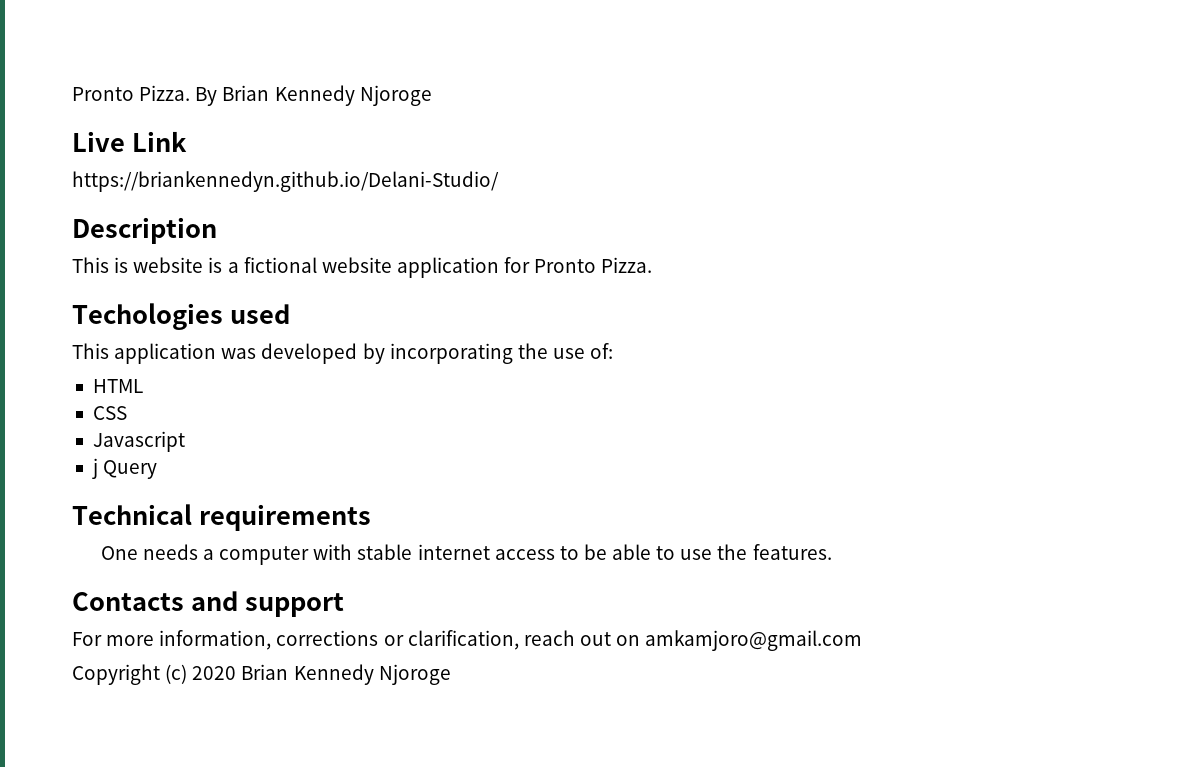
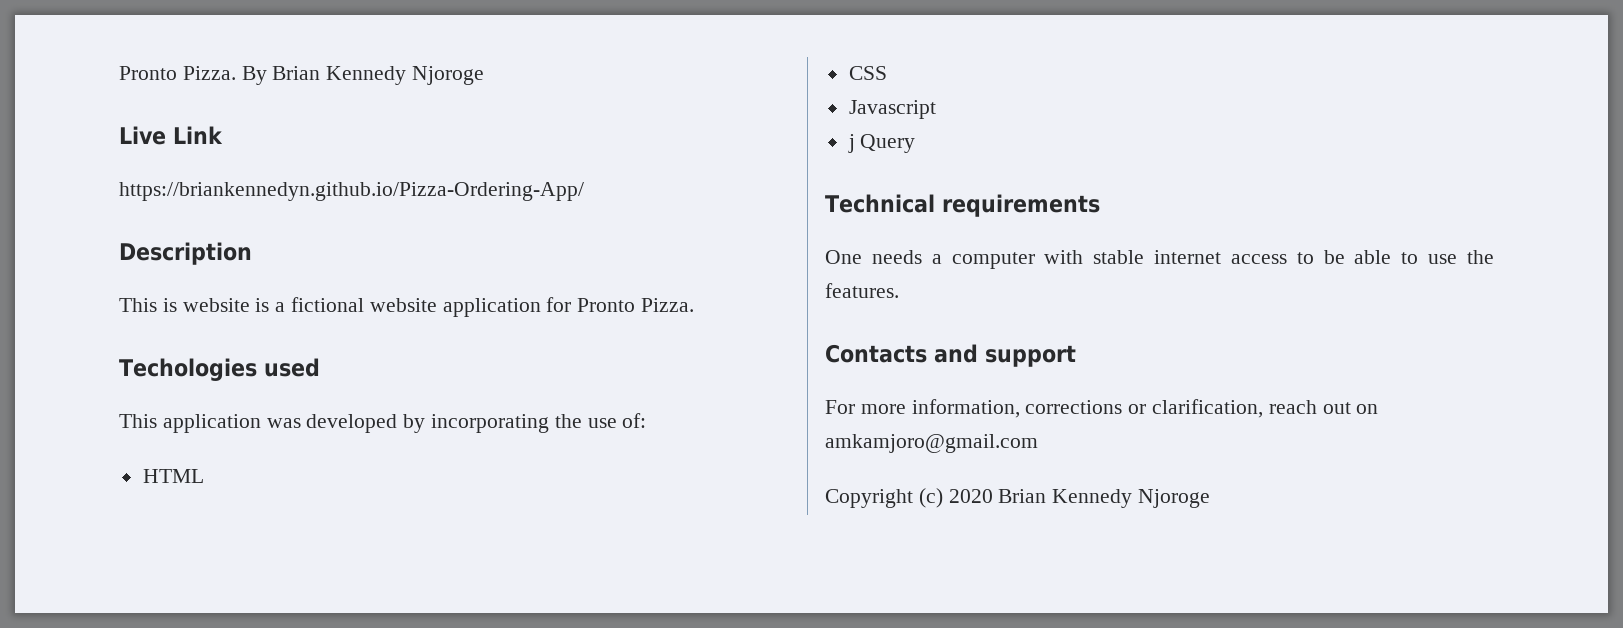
[72,171,499,192] https://briankennedyn.github.io/Delani-Studio/ -> [119,182,584,201] https://briankennedyn.github.io/Pizza-Ordering-App/

